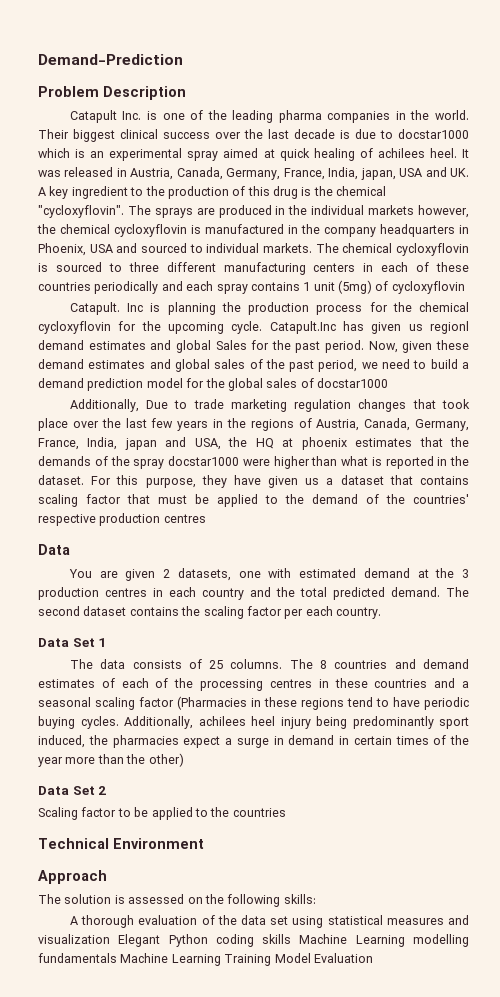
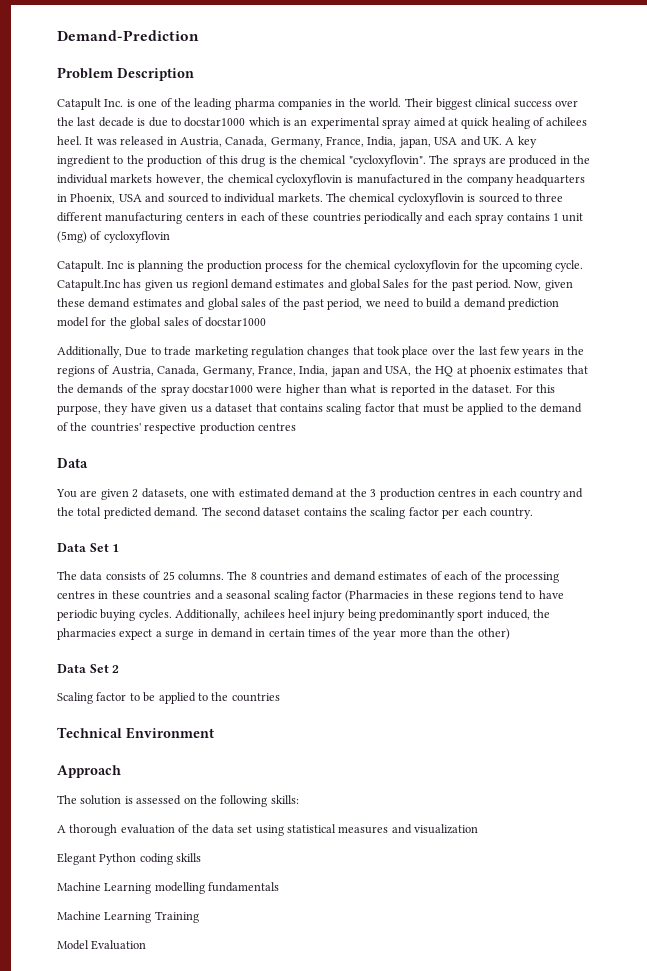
(110, 939) none -> (479, 829) //
(292, 939) none -> (202, 857) //
(117, 958) none -> (280, 887) //
(272, 960) none -> (199, 917) //

